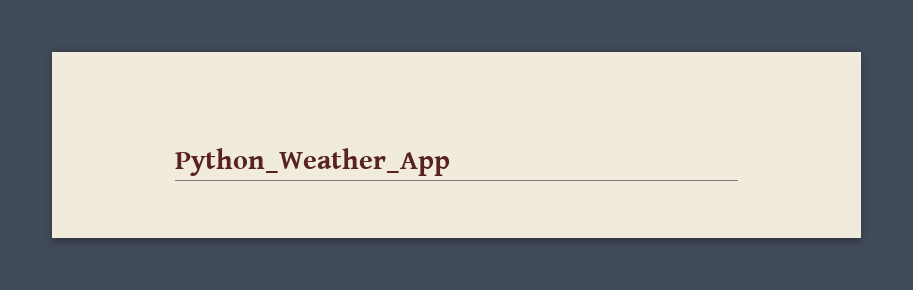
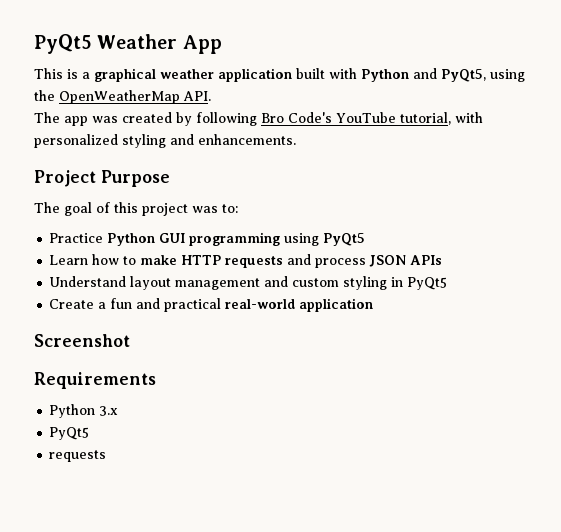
[175,148,450,176] Python_Weather_App -> [34,34,222,54] [34,68,525,82] [34,90,211,104] [34,112,483,126] [34,134,296,148] [34,170,170,187] [34,202,238,216] [49,232,366,246] [49,254,443,268] [49,276,448,290] [49,298,374,312] [34,334,130,347] [34,372,156,389] [49,404,119,418] [49,427,90,440] [49,450,107,462] PyQt5 Weather App // This is a graphical weather application built with Python and PyQt5, using the OpenWeatherMap API. // The app was created by following Bro Code's YouTube tutorial, with personalized styling and enhancements. // Project Purpose // The goal of this project was to: // Practice Python GUI programming using PyQt5 // Learn how to make HTTP requests and process JSON APIs // Understand layout management and custom styling in PyQt5 // Create a fun and practical real-world application // Screenshot // Requirements // Python 3.x // PyQt5 // requests

